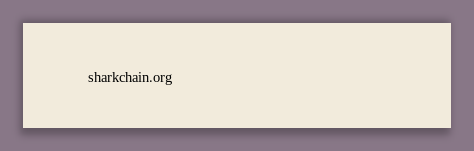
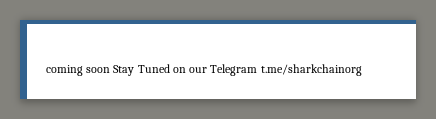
[88,72,172,85] sharkchain.org -> [46,64,362,76] coming soon Stay Tuned on our Telegram t.me/sharkchainorg

